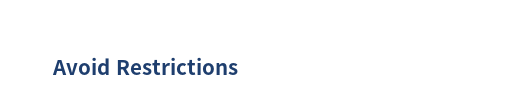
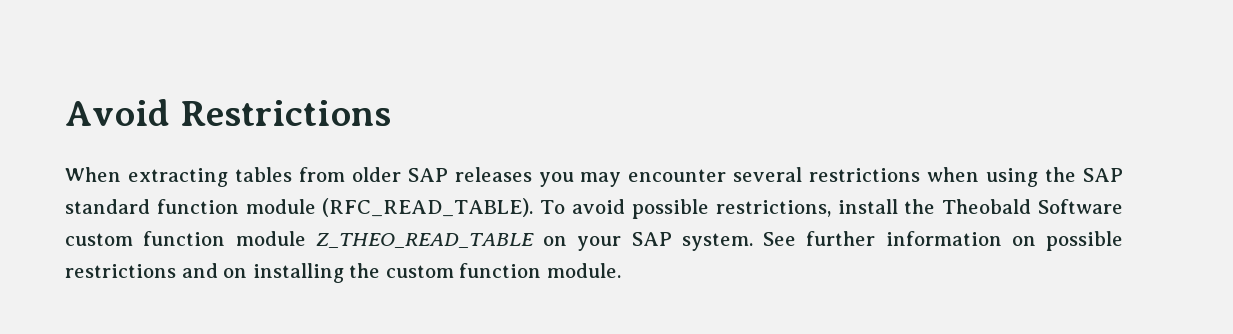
(238, 66) none -> [65,167,1124,187] [65,198,1124,219] [65,231,1124,251] [65,263,621,283] // When extracting tables from older SAP releases you may encounter several restrictions when using the SAP standard function module (RFC_READ_TABLE). To avoid possible restrictions, install the Theobald Software custom function module Z_THEO_READ_TABLE on your SAP system. See further information on possible restrictions and on installing the custom function module.

